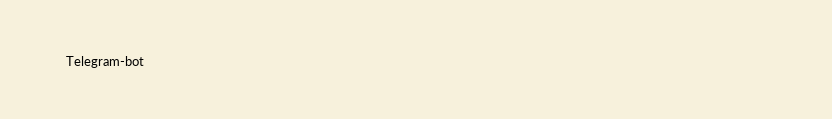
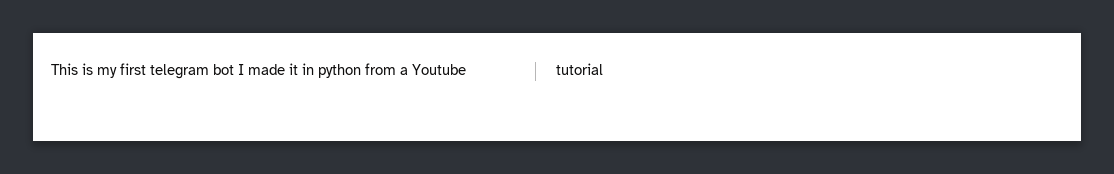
[66,56,144,68] Telegram-bot -> [51,63,603,79] This is my first telegram bot I made it in python from a Youtube tutorial

